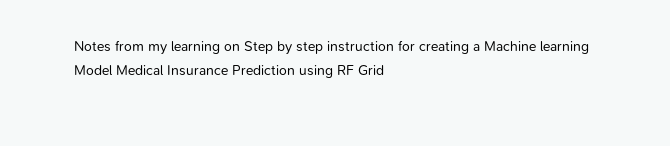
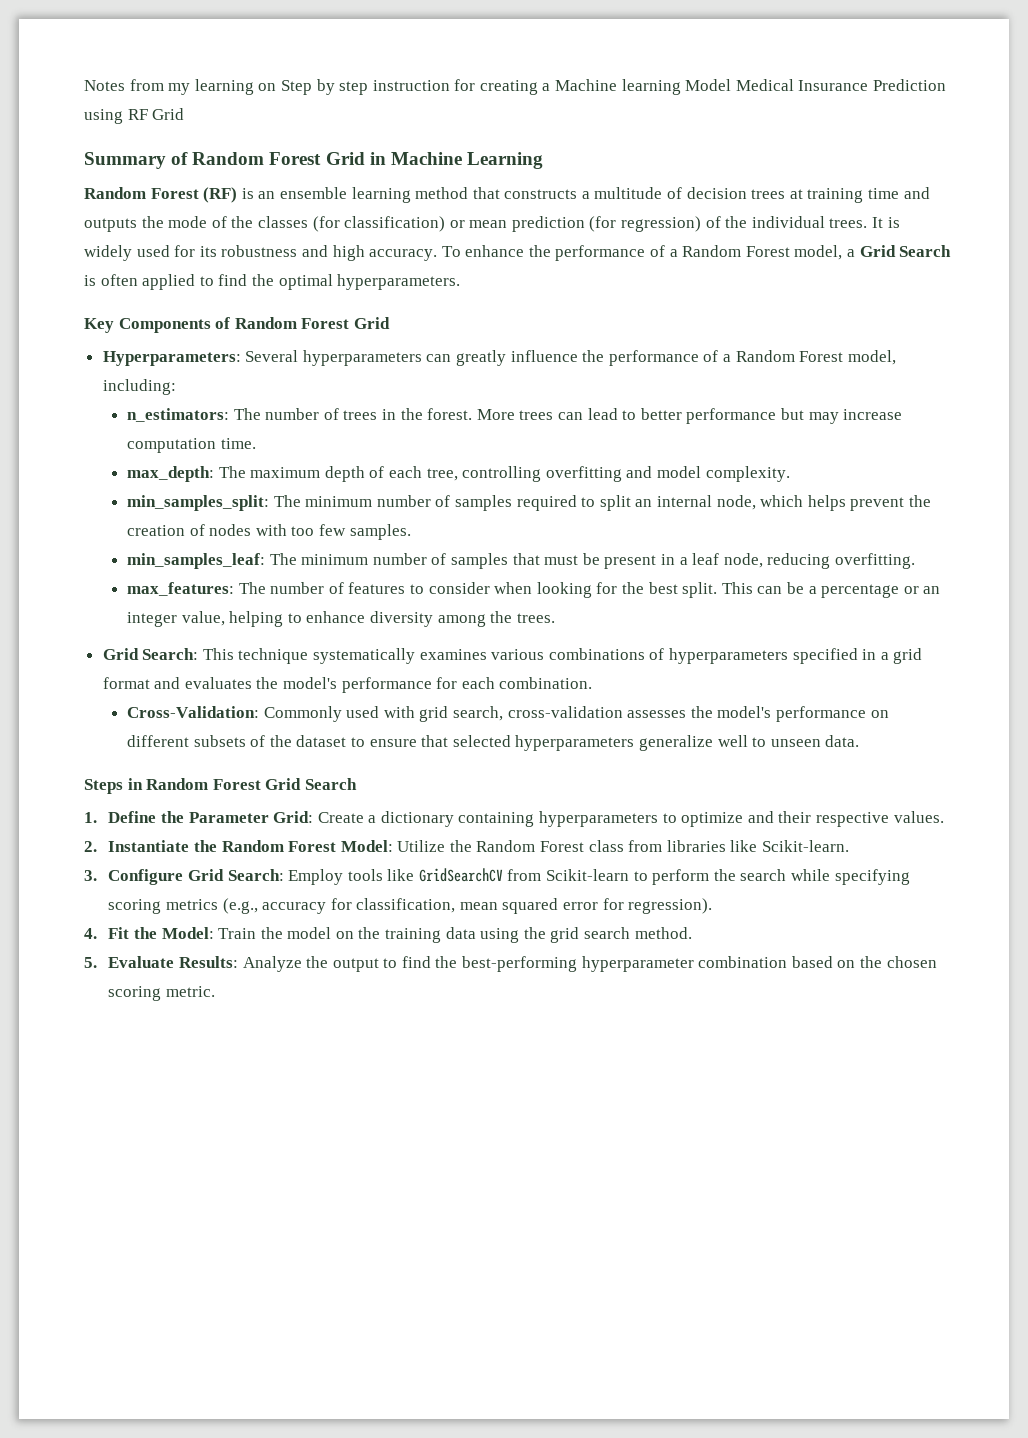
(384, 70) none -> [84,152,543,169] [84,187,930,203] [84,216,900,232] [84,245,952,261] [84,274,461,290] [84,317,390,333] [102,350,896,366] [102,379,176,395] [127,408,903,424] [127,438,256,453] [127,466,790,482] [127,495,931,511] [127,524,411,540] [127,553,915,569] [127,582,941,598] [127,611,555,627] [102,648,923,664] [102,677,593,693] [127,706,889,722] [127,735,860,751] [84,778,357,794] [84,811,944,827] [84,840,850,852] [84,868,910,885] [108,898,713,914] [84,927,692,943] [84,956,937,972] [108,986,215,1001] // Summary of Random Forest Grid in Machine Learning // Random Forest (RF) is an ensemble learning method that constructs a multitude of decision trees at training time and outputs the mode of the classes (for classification) or mean prediction (for regression) of the individual trees. It is widely used for its robustness and high accuracy. To enhance the performance of a Random Forest model, a Grid Search is often applied to find the optimal hyperparameters. // Key Components of Random Forest Grid // Hyperparameters: Several hyperparameters can greatly influence the performance of a Random Forest model, including: // n_estimators: The number of trees in the forest. More trees can lead to better performance but may increase computation time. // max_depth: The maximum depth of each tree, controlling overfitting and model complexity. // min_samples_split: The minimum number of samples required to split an internal node, which helps prevent the creation of nodes with too few samples. // min_samples_leaf: The minimum number of samples that must be present in a leaf node, reducing overfitting. // max_features: The number of features to consider when looking for the best split. This can be a percentage or an integer value, helping to enhance diversity among the trees. // Grid Search: This technique systematically examines various combinations of hyperparameters specified in a grid format and evaluates the model's performance for each combination. // Cross-Validation: Commonly used with grid search, cross-validation assesses the model's performance on different subsets of the dataset to ensure that selected hyperparameters generalize well to unseen data. // Steps in Random Forest Grid Search // 1. Define the Parameter Grid: Create a dictionary containing hyperparameters to optimize and their respective values. // 2. Instantiate the Random Forest Model: Utilize the Random Forest class from libraries like Scikit-learn. // 3. Configure Grid Search: Employ tools like GridSearchCV from Scikit-learn to perform the search while specifying scoring metrics (e.g., accuracy for classification, mean squared error for regression). // 4. Fit the Model: Train the model on the training data using the grid search method. // 5. Evaluate Results: Analyze the output to find the best-performing hyperparameter combination based on the chosen scoring metric.

